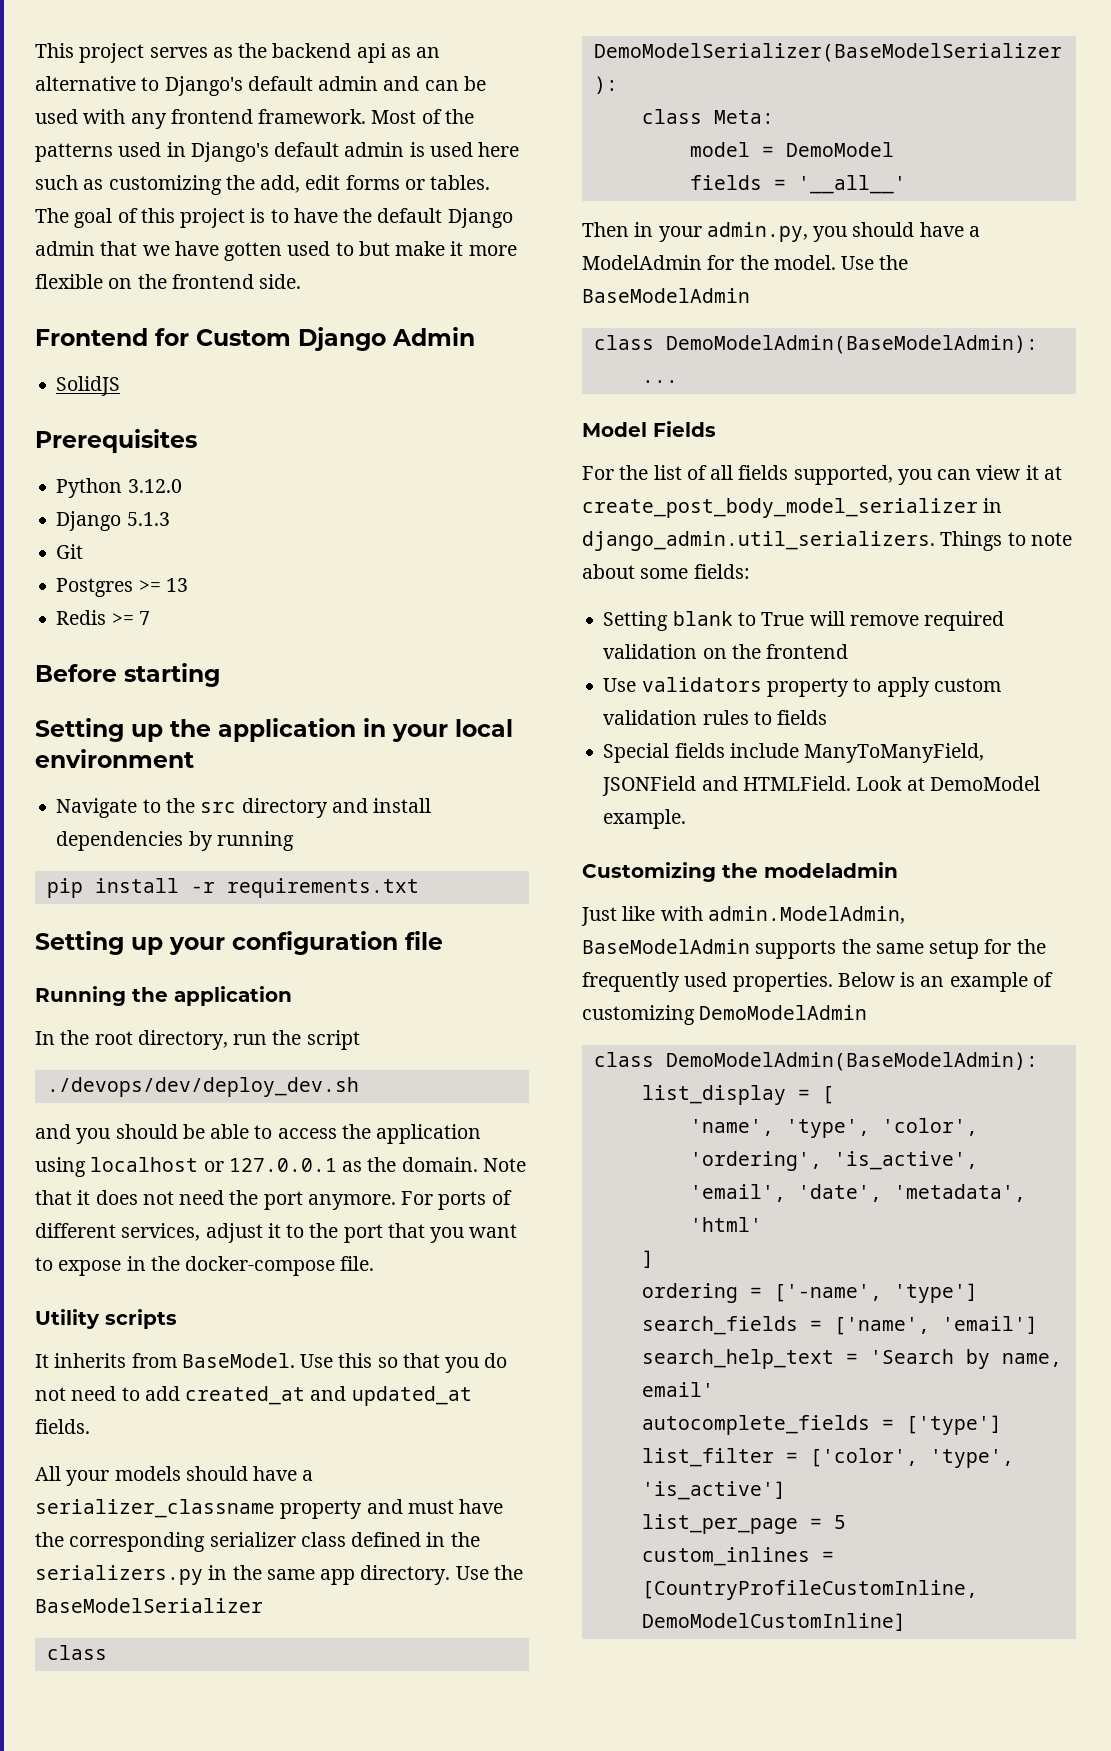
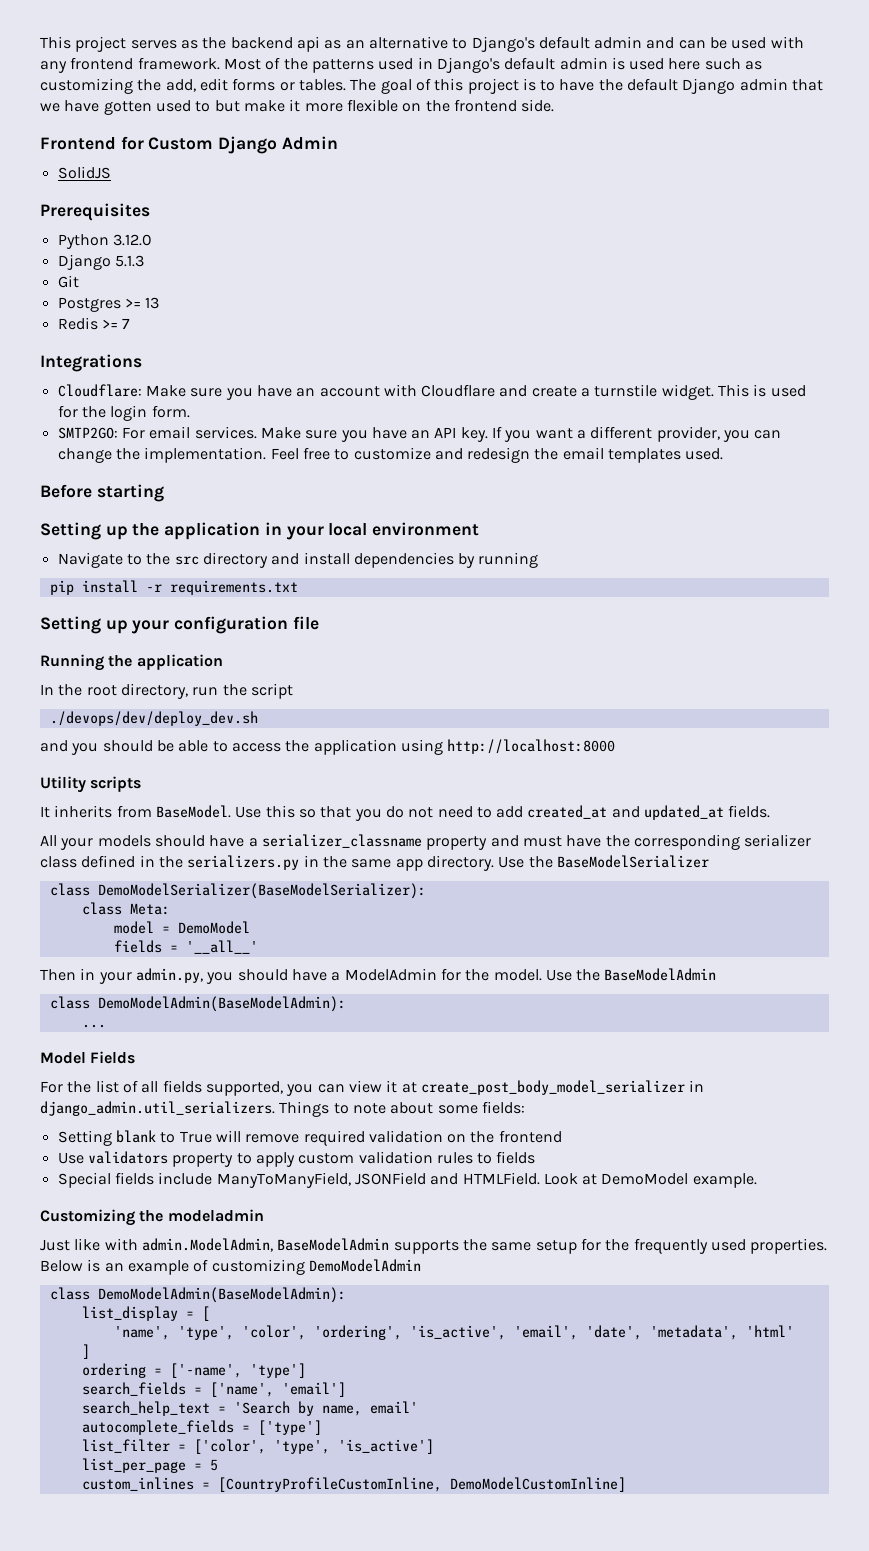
(150, 618) none -> [40,354,142,372] [57,384,806,400] [57,405,190,421] [57,426,782,442] [57,447,724,463] // Integrations // Cloudflare: Make sure you have an account with Cloudflare and create a turnstile widget. This is used for the login form. // SMTP2GO: For email services. Make sure you have an API key. If you want a different provider, you can change the implementation. Feel free to customize and redesign the email templates used.
[90,1157,526,1172] [35,1190,512,1210] [35,1223,518,1243] [35,1256,375,1276] localhost or 127.0.0.1 as the domain. Note that it does not need the port anymore. For ports of different services, adjust it to the port that you want to expose in the docker-compose file. -> [447,739,616,754] http://localhost:8000

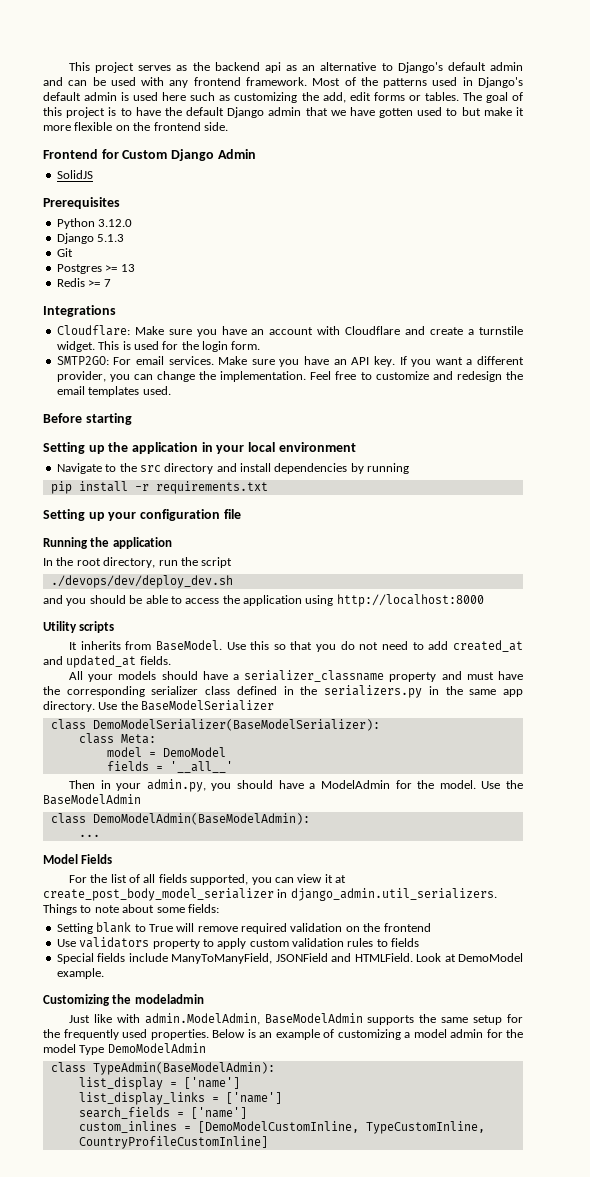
(305, 1267) none -> [404,1029,523,1038] [43,1044,105,1055] a model admin for the model Type
[97,1287,346,1303] DemoModelAdmin(BaseModelAdmin): -> [92,1062,275,1075] TypeAdmin(BaseModelAdmin):
[201,1306,210,1321] [113,1325,794,1340] [81,1344,90,1359] [81,1363,306,1378] [81,1382,346,1397] [81,1401,418,1416] [81,1420,322,1435] [81,1439,434,1454] [81,1458,218,1473] [ // 'name', 'type', 'color', 'ordering', 'is_active', 'email', 'date', 'metadata', 'html' // ] // ordering = ['-name', 'type'] // search_fields = ['name', 'email'] // search_help_text = 'Search by name, email' // autocomplete_fields = ['type'] // list_filter = ['color', 'type', 'is_active'] // list_per_page = 5 -> [183,1077,240,1089] [78,1092,282,1105] [78,1107,247,1119] ['name'] // list_display_links = ['name'] // search_fields = ['name']
[217,1477,626,1492] [CountryProfileCustomInline, DemoModelCustomInline] -> [197,1121,485,1134] [78,1136,268,1149] [DemoModelCustomInline, TypeCustomInline, CountryProfileCustomInline]

